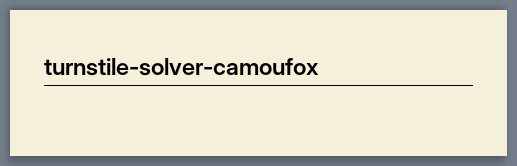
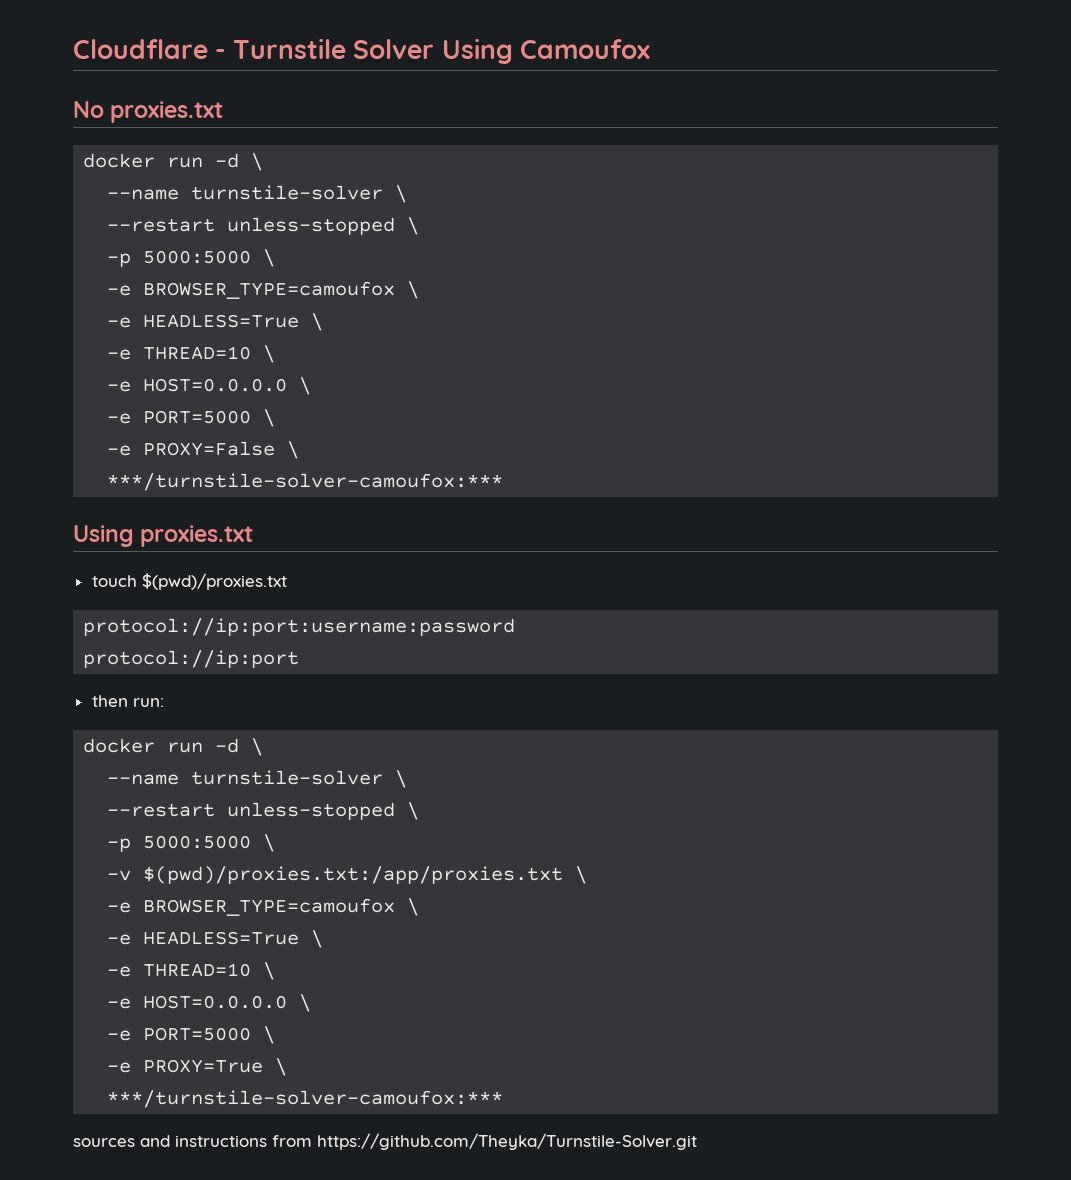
[44,58,319,76] turnstile-solver-camoufox -> [73,38,650,64] [73,101,224,123] [83,153,264,171] [107,185,408,203] [107,217,420,235] [107,249,276,267] [107,281,420,299] [107,313,324,331] [107,345,276,363] [107,377,312,395] [107,409,276,427] [107,441,300,459] [107,473,504,491] [73,525,254,547] [91,573,287,590] [83,618,516,636] [83,650,300,668] [91,695,164,707] [83,738,264,756] [107,770,408,788] [107,802,420,820] [107,834,276,852] [107,866,588,884] [107,898,420,916] [107,930,324,948] [107,962,276,980] [107,994,312,1012] [107,1026,276,1044] [107,1058,288,1076] [107,1090,504,1108] [73,1133,697,1150] Cloudflare - Turnstile Solver Using Camoufox // No proxies.txt // docker run -d \ // --name turnstile-solver \ // --restart unless-stopped \ // -p 5000:5000 \ // -e BROWSER_TYPE=camoufox \ // -e HEADLESS=True \ // -e THREAD=10 \ // -e HOST=0.0.0.0 \ // -e PORT=5000 \ // -e PROXY=False \ // ***/turnstile-solver-camoufox:*** // Using proxies.txt // touch $(pwd)/proxies.txt // protocol://ip:port:username:password // protocol://ip:port // then run: // docker run -d \ // --name turnstile-solver \ // --restart unless-stopped \ // -p 5000:5000 \ // -v $(pwd)/proxies.txt:/app/proxies.txt \ // -e BROWSER_TYPE=camoufox \ // -e HEADLESS=True \ // -e THREAD=10 \ // -e HOST=0.0.0.0 \ // -e PORT=5000 \ // -e PROXY=True \ // ***/turnstile-solver-camoufox:*** // sources and instructions from https://github.com/Theyka/Turnstile-Solver.git

